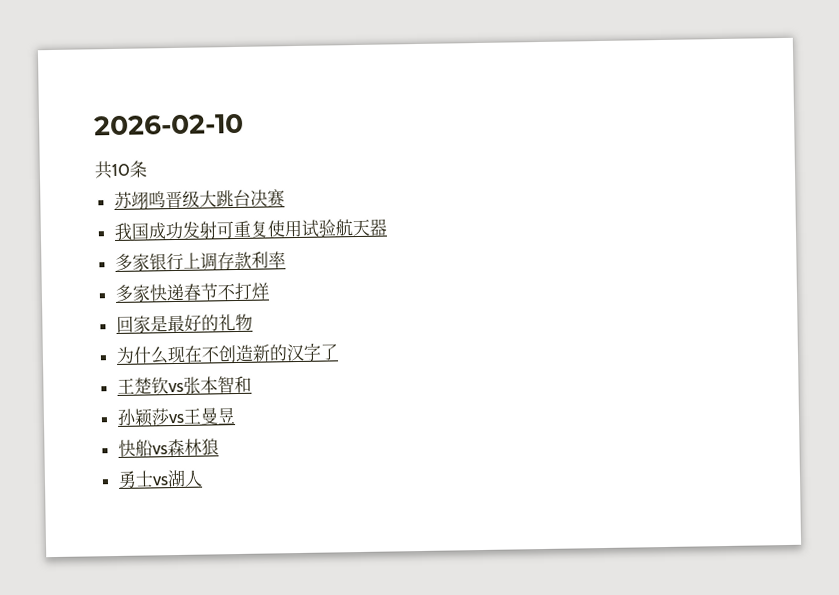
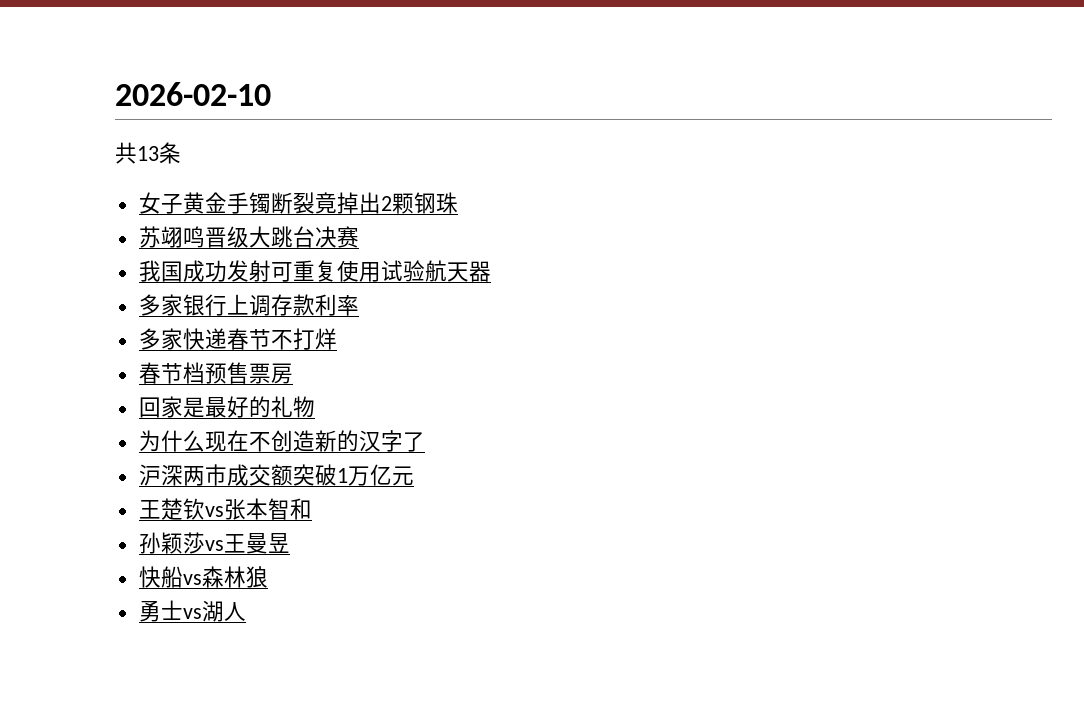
[111,163,130,177] 10 -> [137,146,159,161] 13
(147, 169) none -> [138,192,458,214] // 女子黄金手镯断裂竟掉出2颗钢珠
(270, 291) none -> [138,362,293,384] // 春节档预售票房
(339, 352) none -> [138,464,414,486] // 沪深两市成交额突破1万亿元

